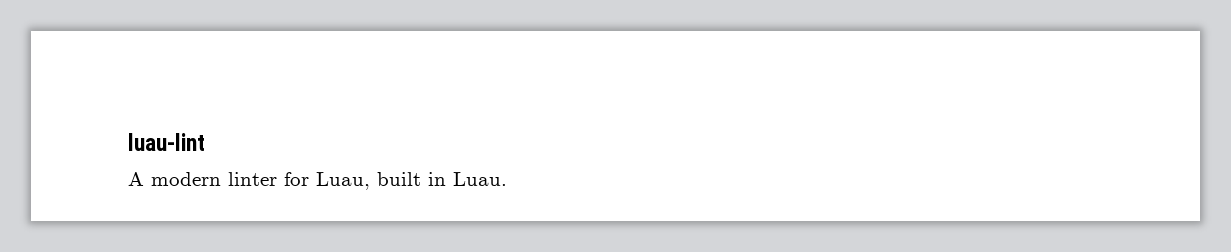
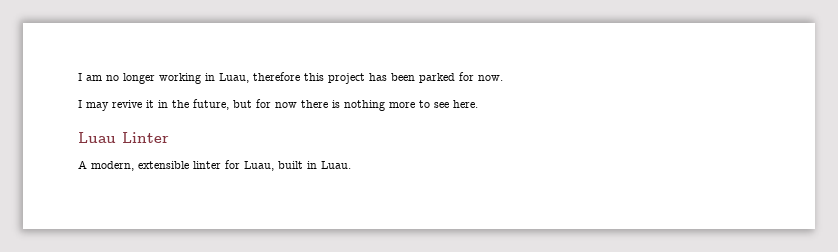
[128,133,205,151] luau-lint -> [78,72,503,84] [78,99,478,111] [78,132,169,143] I am no longer working in Luau, therefore this project has been parked for now. // I may revive it in the future, but for now there is nothing more to see here. // Luau Linter
[151,172,221,186] modern -> [91,161,189,171] modern, extensible

